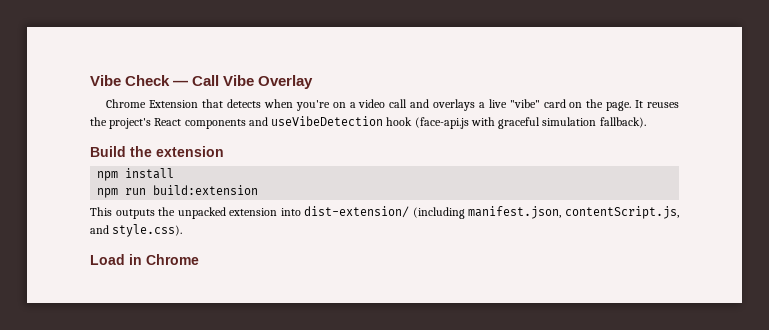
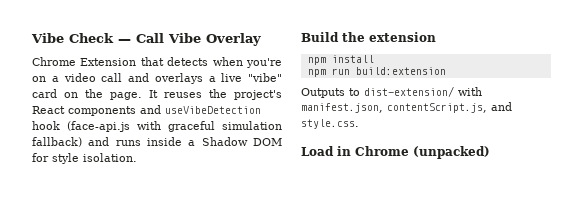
[599,117,646,128] fallback). -> [32,137,282,147] [32,153,137,164] fallback) and runs inside a Shadow DOM for style isolation.
[90,206,465,219] This outputs the unpacked extension into dist-extension/ (including -> [301,86,482,98] Outputs to dist-extension/ with
[112,224,183,237] style.css). -> [301,119,359,129] style.css.
(199, 259) none -> [413,146,490,159] (unpacked)

